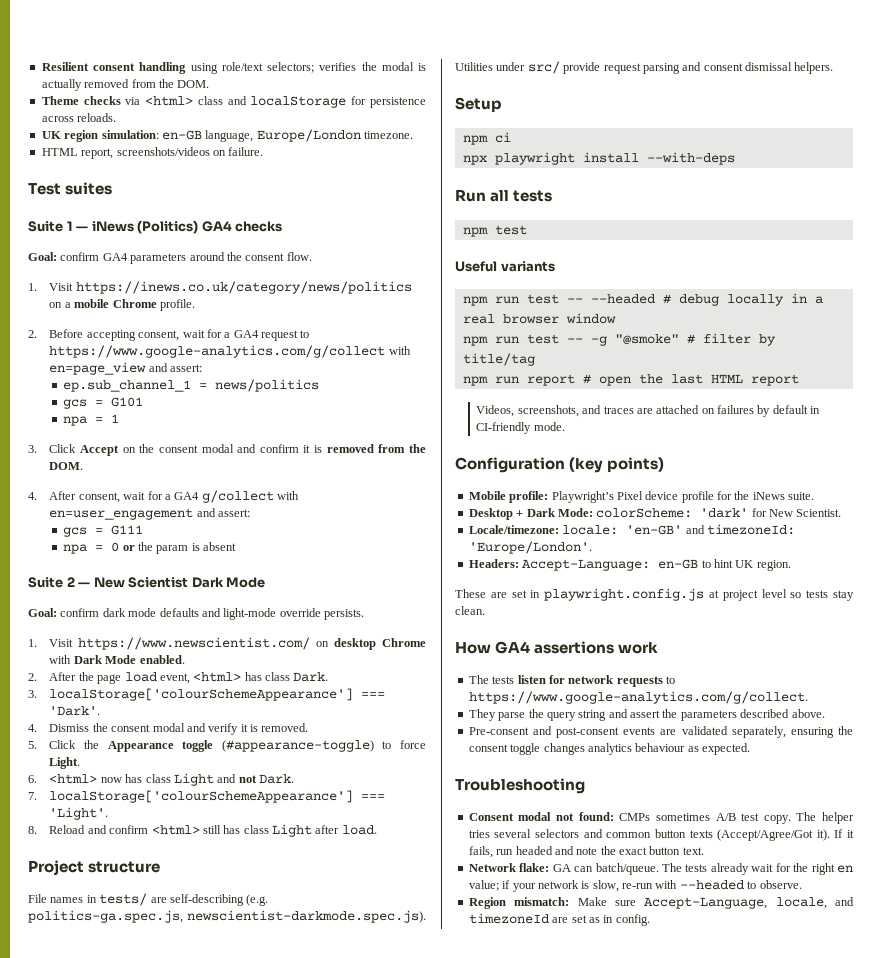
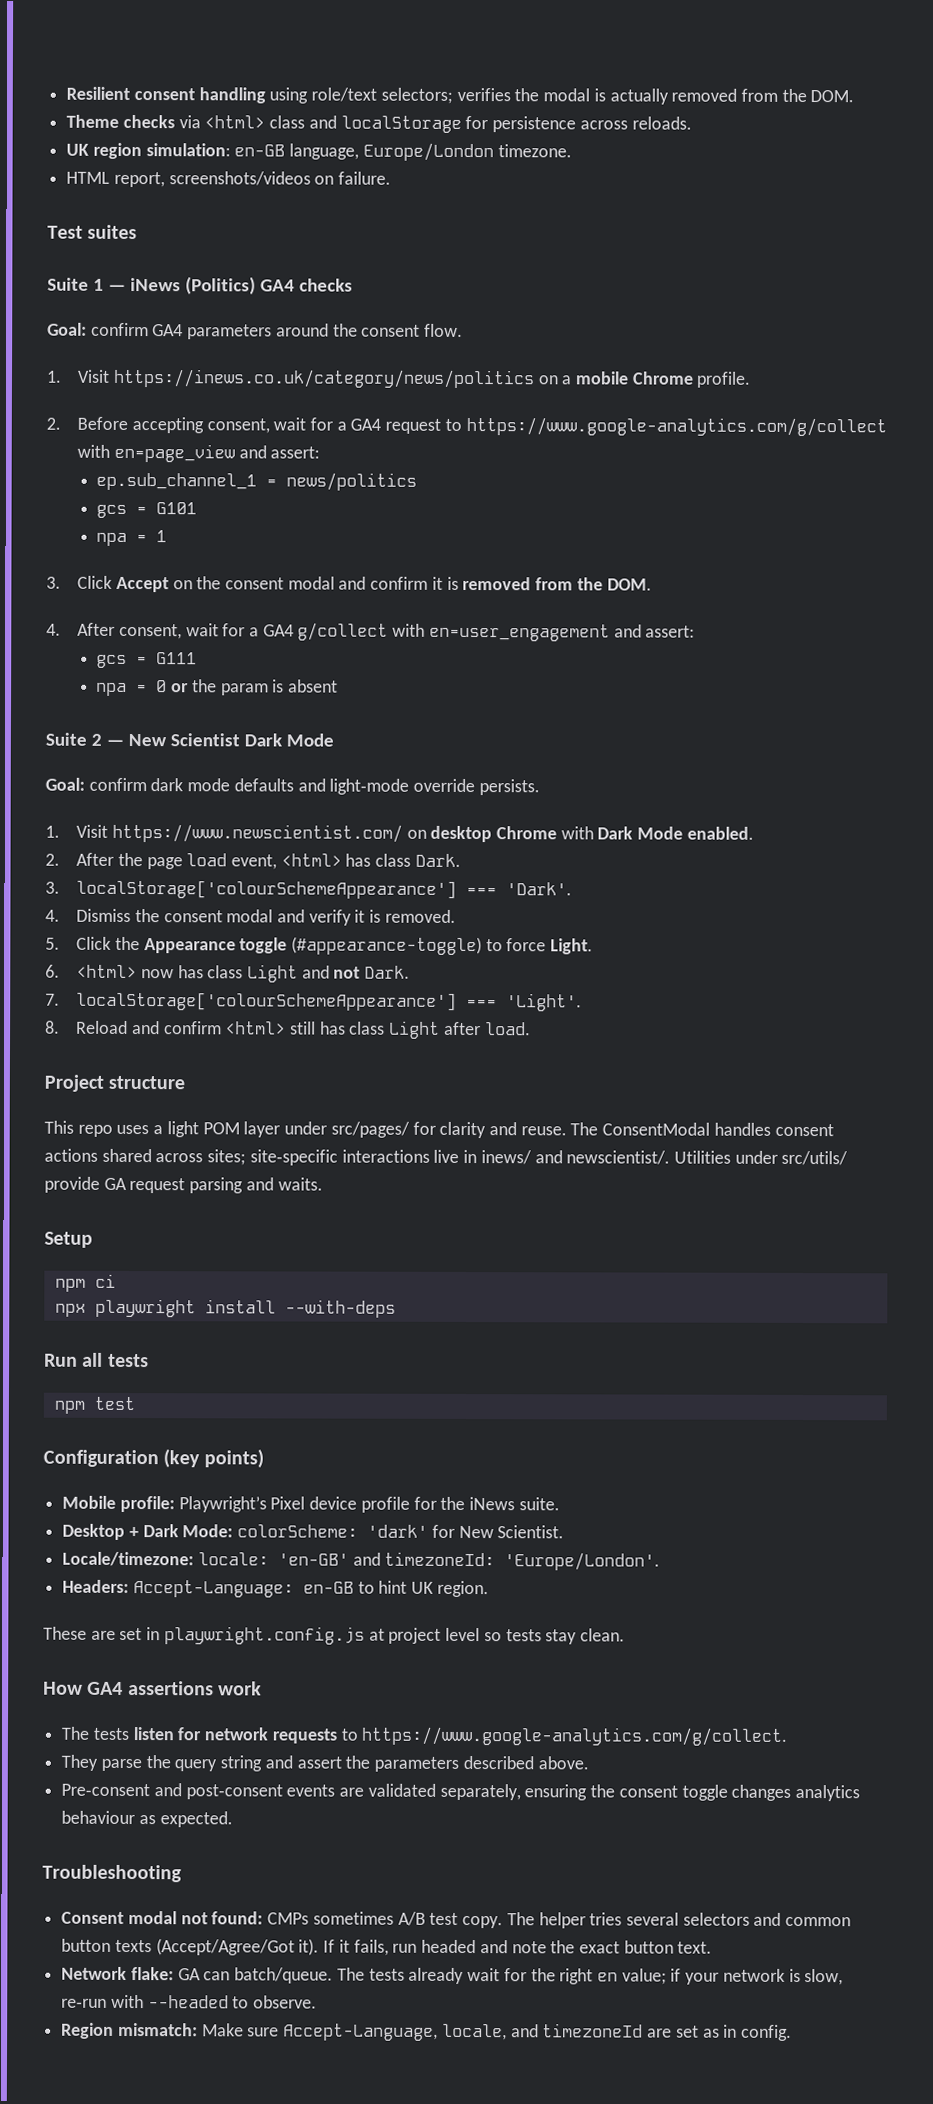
[28,893,269,906] [28,910,426,923] [455,61,834,74] File names in tests/ are self‑describing (e.g. politics-ga.spec.js, newscientist-darkmode.spec.js). Utilities under src/ provide request parsing and consent dismissal helpers. -> [44,1120,834,1139] [44,1148,849,1166] [44,1176,323,1194] This repo uses a light POM layer under src/pages/ for clarity and reuse. The ConsentModal handles consent actions shared across sites; site‑specific interactions live in inews/ and newscientist/. Utilities under src/utils/ provide GA request parsing and waits.
[455,261,555,272] [462,293,823,306] [462,313,616,324] [462,333,776,346] [462,353,535,366] [462,374,799,386] [476,405,821,417] [476,422,565,434] // Useful variants // npm run test -- --headed # debug locally in a real browser window // npm run test -- -g "@smoke" # filter by title/tag // npm run report # open the last HTML report // Videos, screenshots, and traces are attached on failures by default in CI‑friendly mode. -> (135, 1403) none

